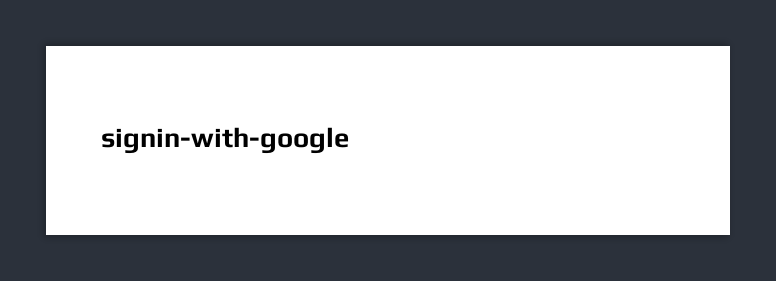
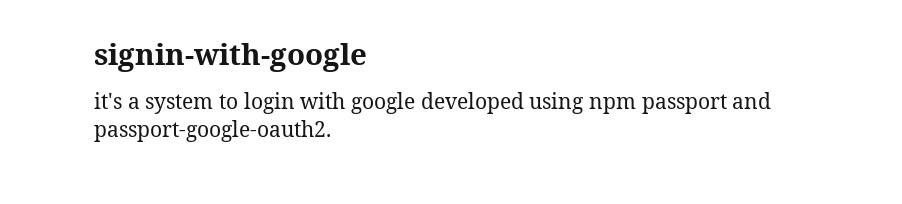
(349, 140) none -> [94,92,772,114] [94,120,331,142] // it's a system to login with google developed using npm passport and passport-google-oauth2.

